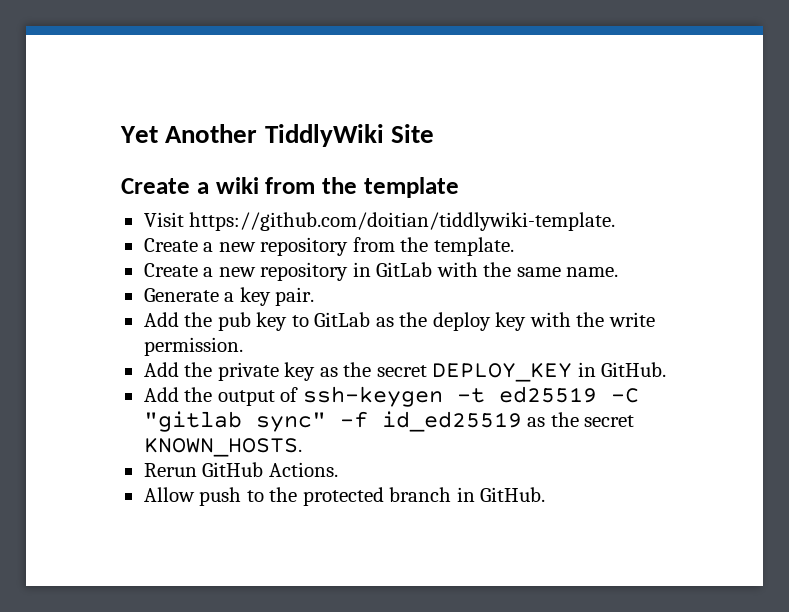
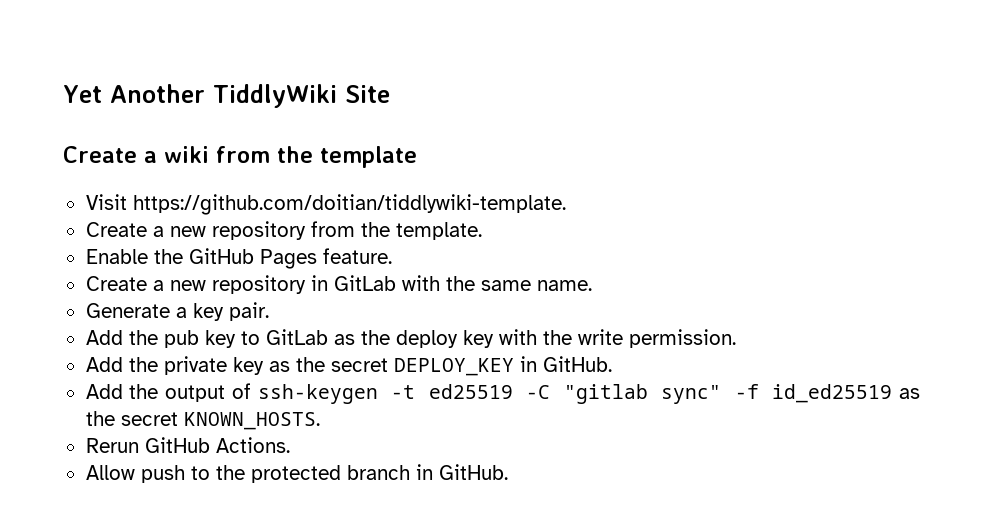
(514, 246) none -> [85,248,392,269] // Enable the GitHub Pages feature.

